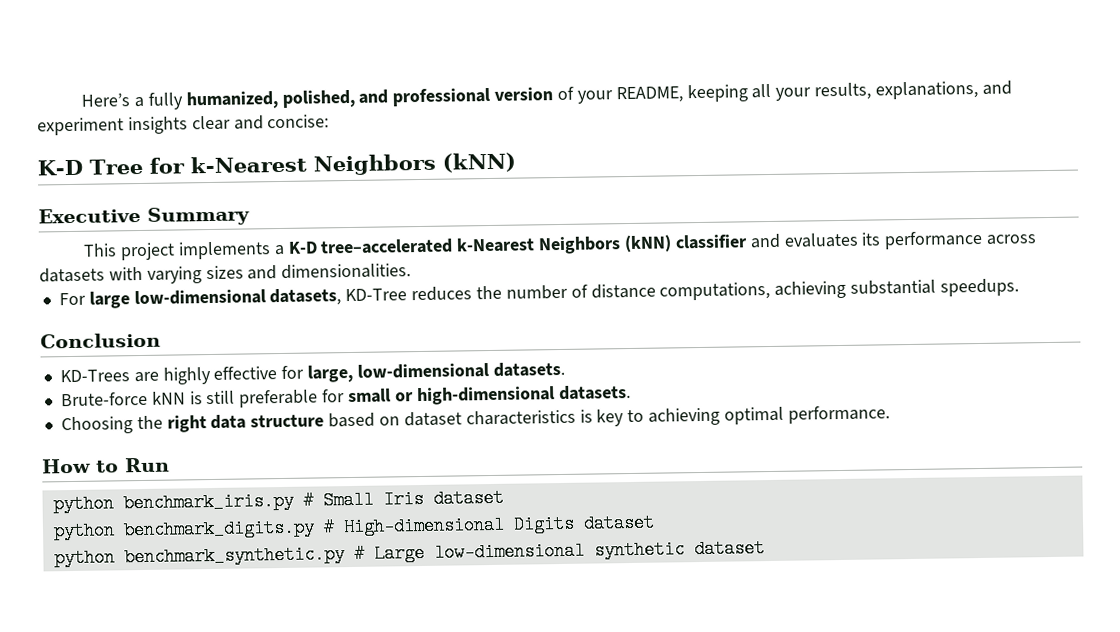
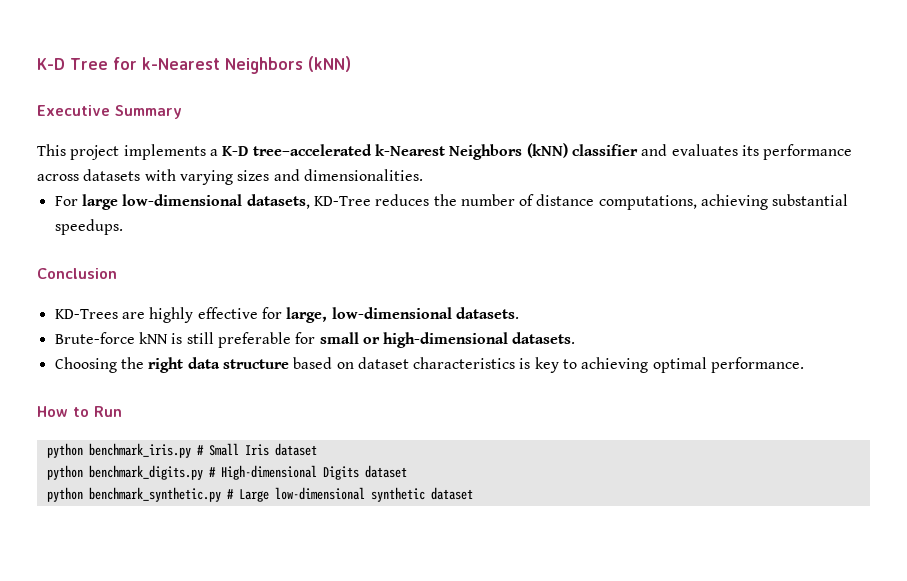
[81,80,1012,110] [37,114,330,136] Here’s a fully humanized, polished, and professional version of your README, keeping all your results, explanations, and experiment insights clear and concise: // -> (37, 64) none

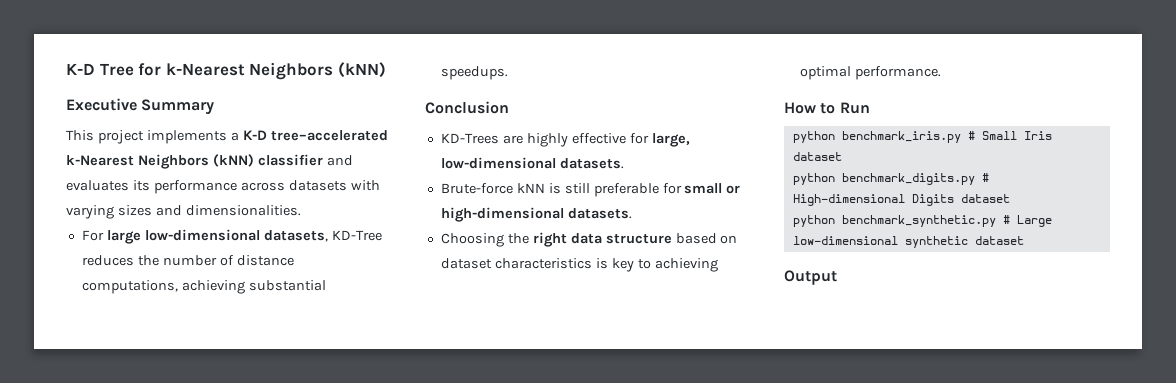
(473, 493) none -> [784,270,837,285] // Output

